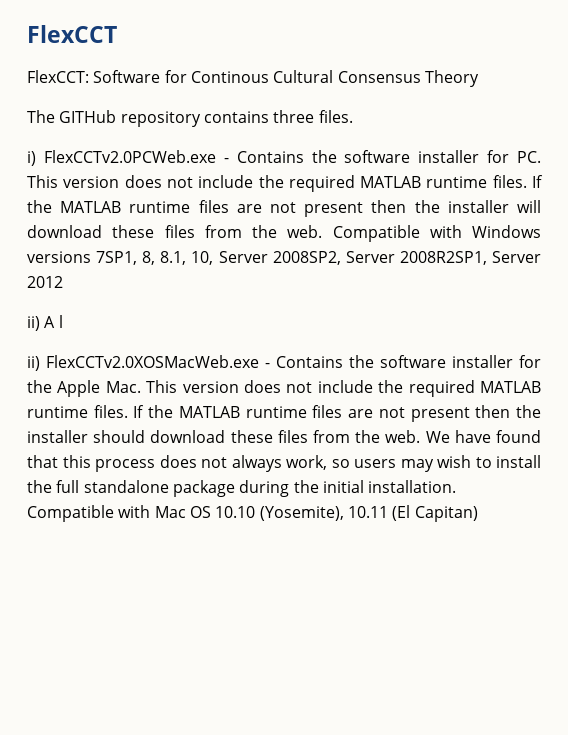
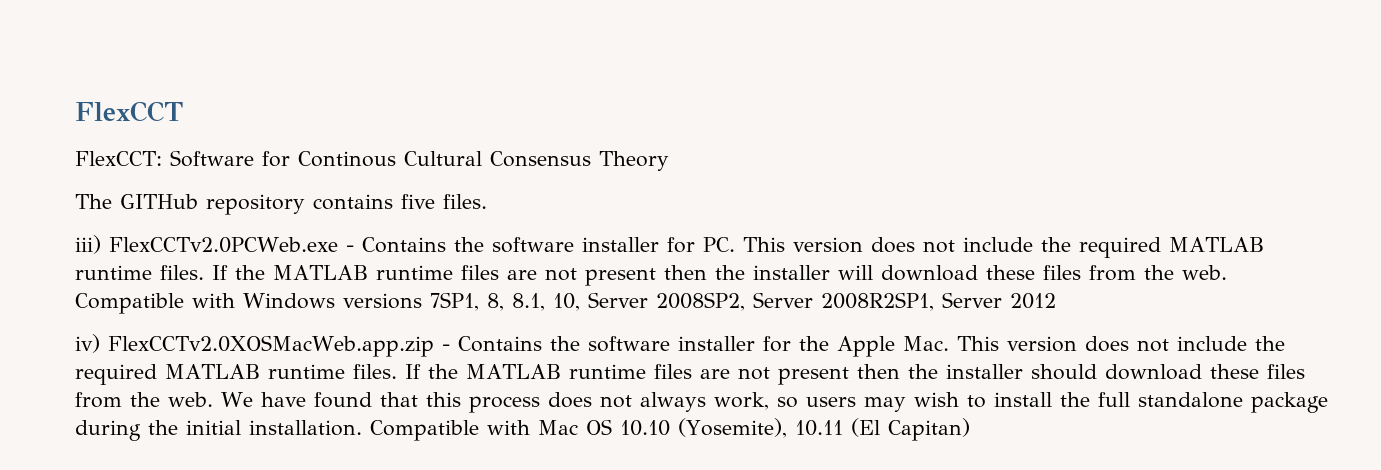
[273,110,315,123] three -> [401,194,435,209] five
[27,151,36,166] i) -> [75,235,101,254] iii)
[27,315,63,331] [27,355,259,371] ii) A l // ii) FlexCCTv2.0XOSMacWeb.exe -> [75,334,434,357] iv) FlexCCTv2.0XOSMacWeb.app.zip

